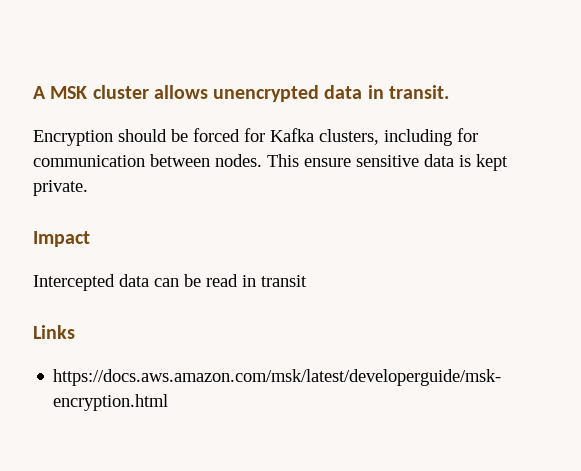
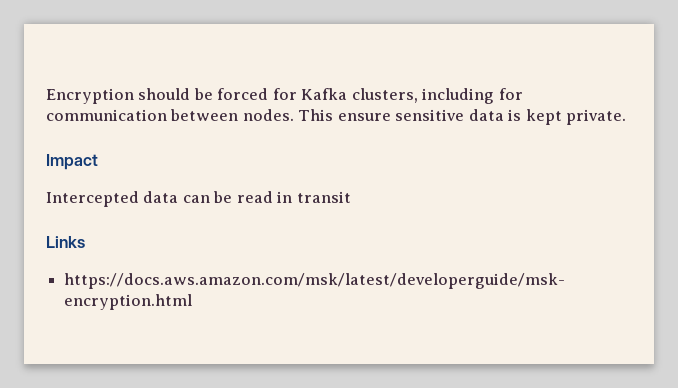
[33,85,449,102] A MSK cluster allows unencrypted data in transit. // -> (46, 96) none

